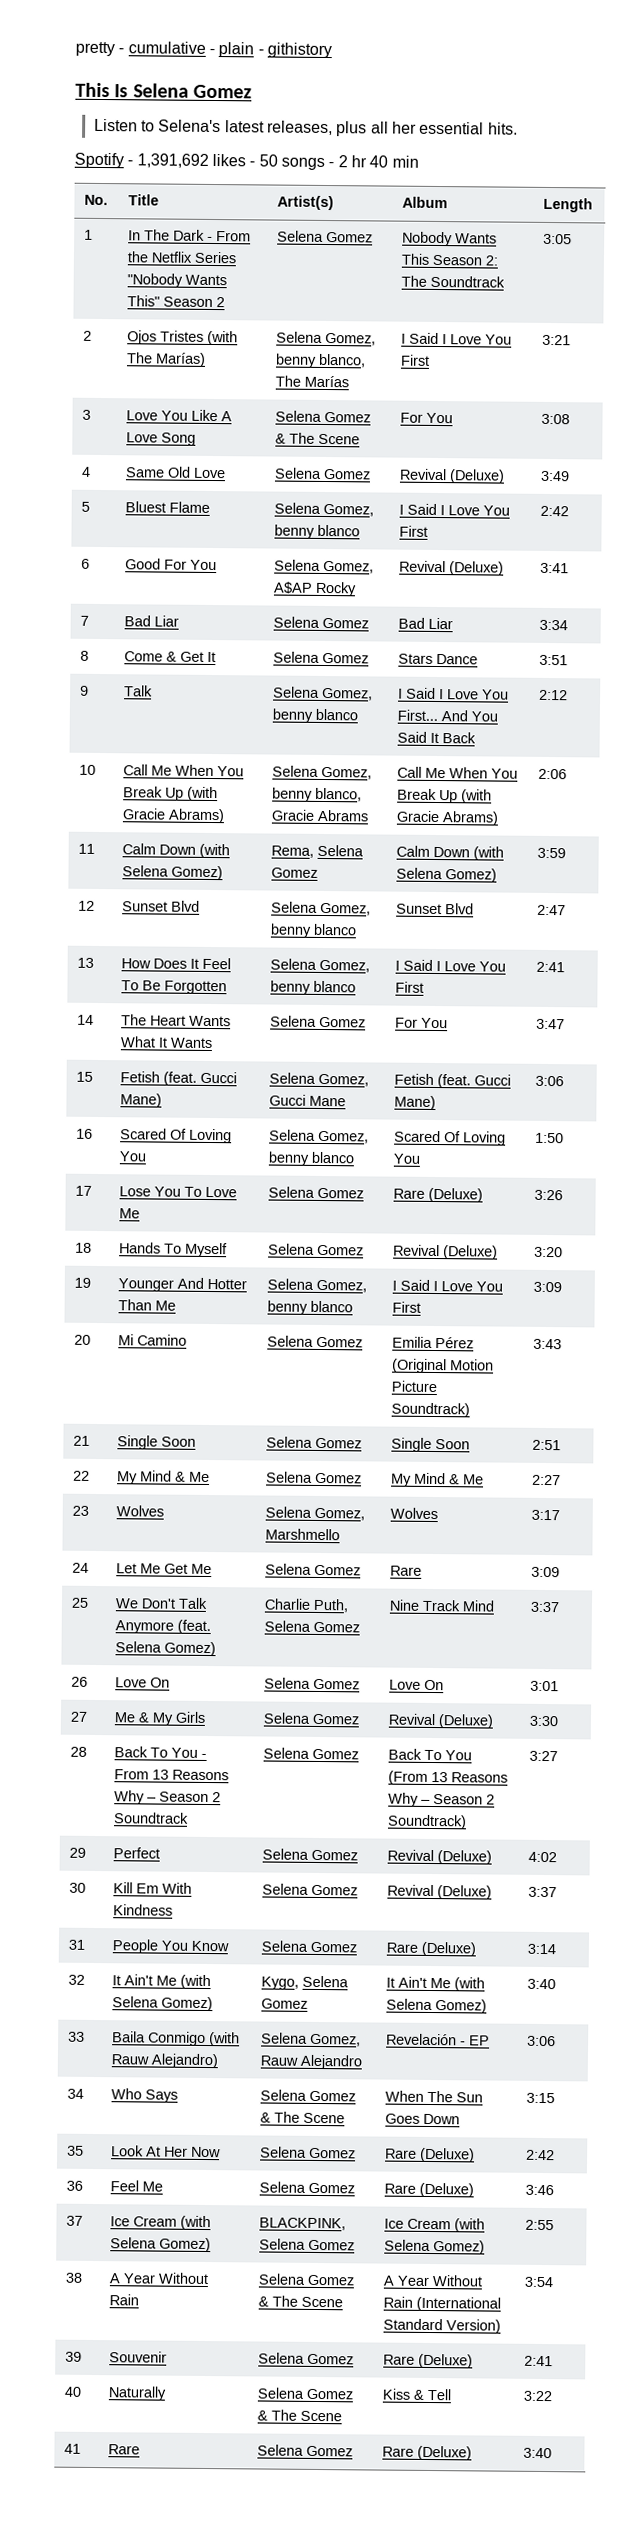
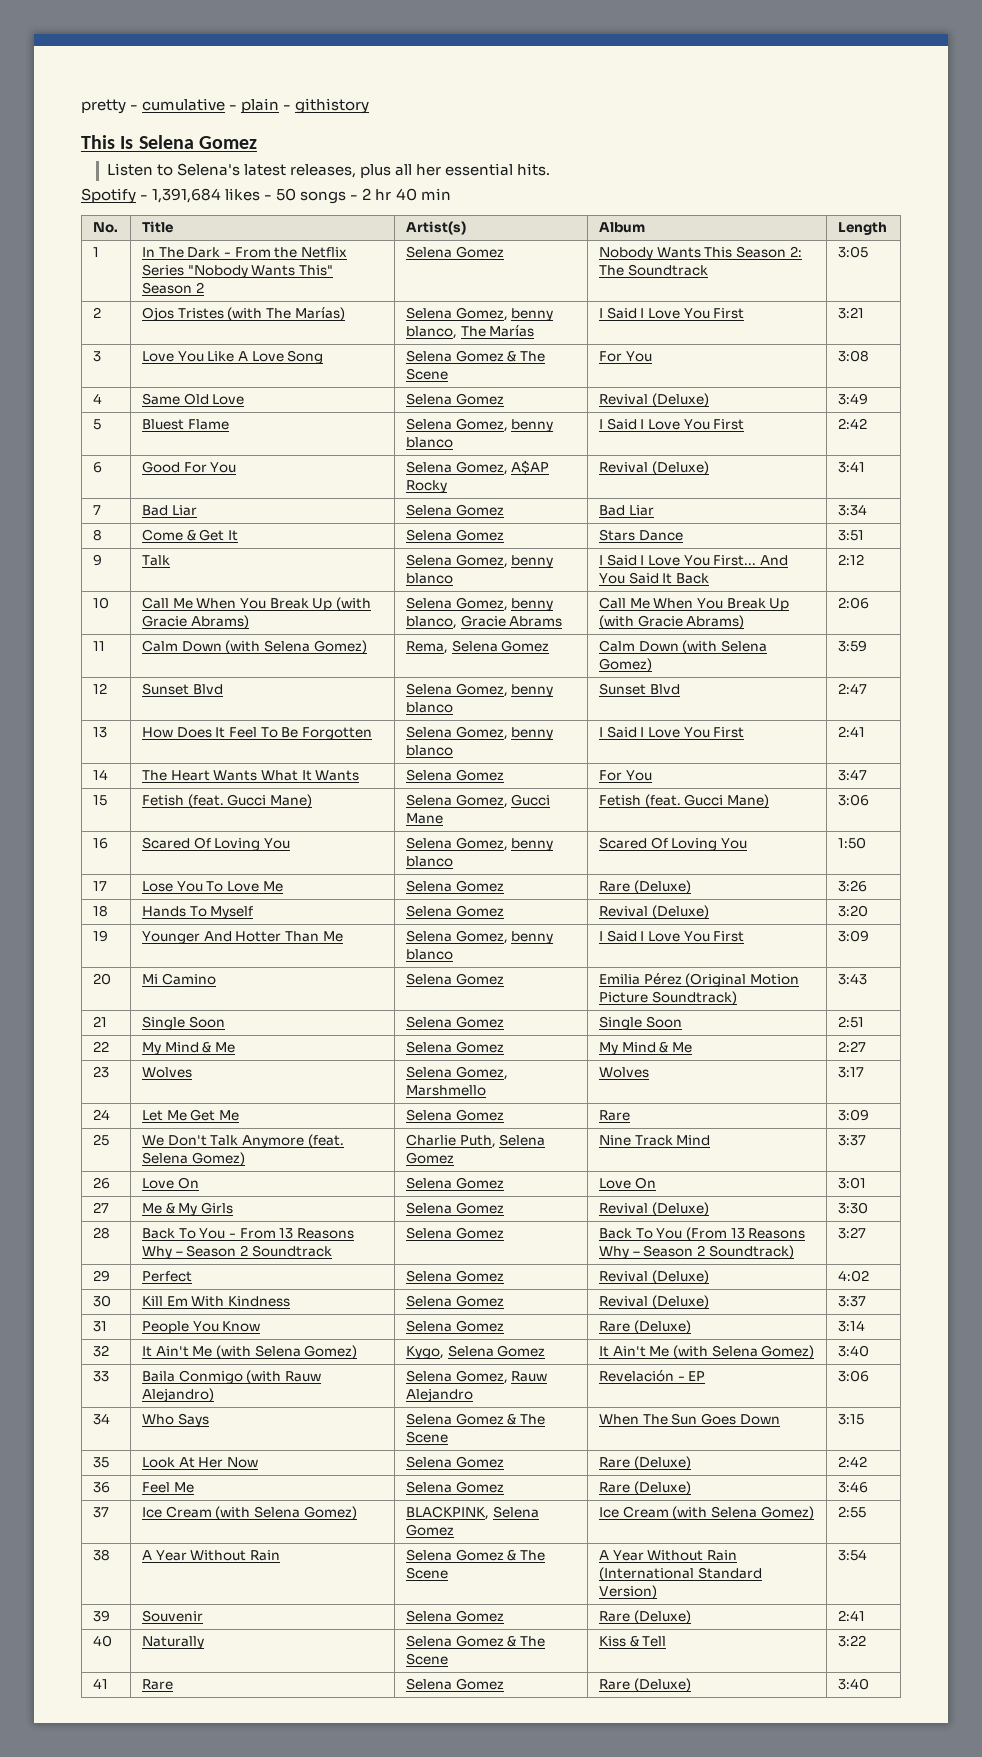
[136,153,209,168] 1,391,692 -> [152,188,222,203] 1,391,684

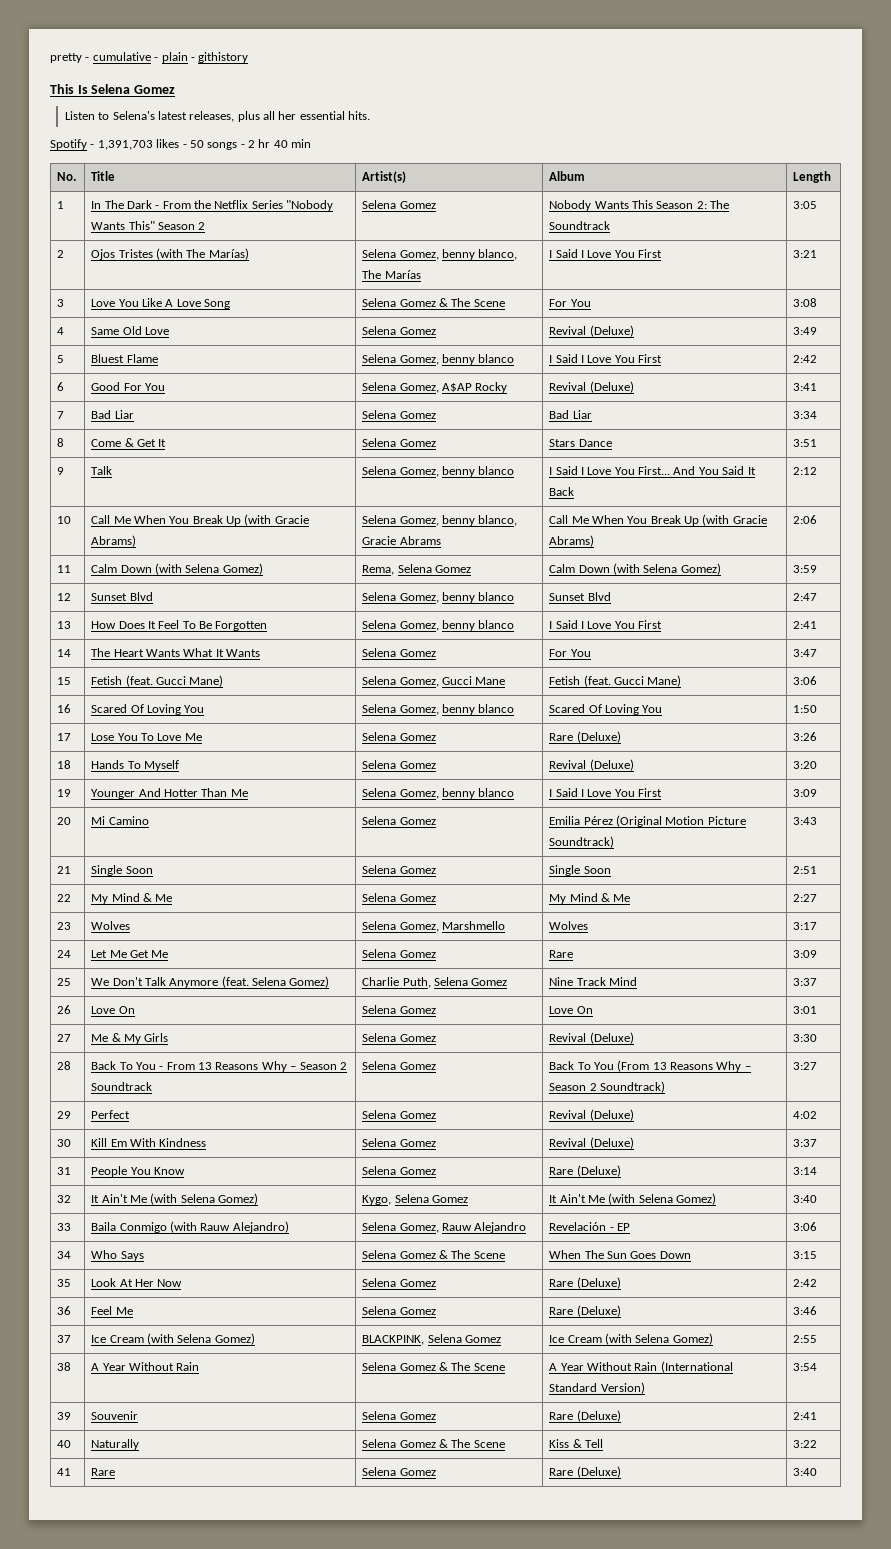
[152,188,222,203] 1,391,684 -> [97,140,153,150] 1,391,703

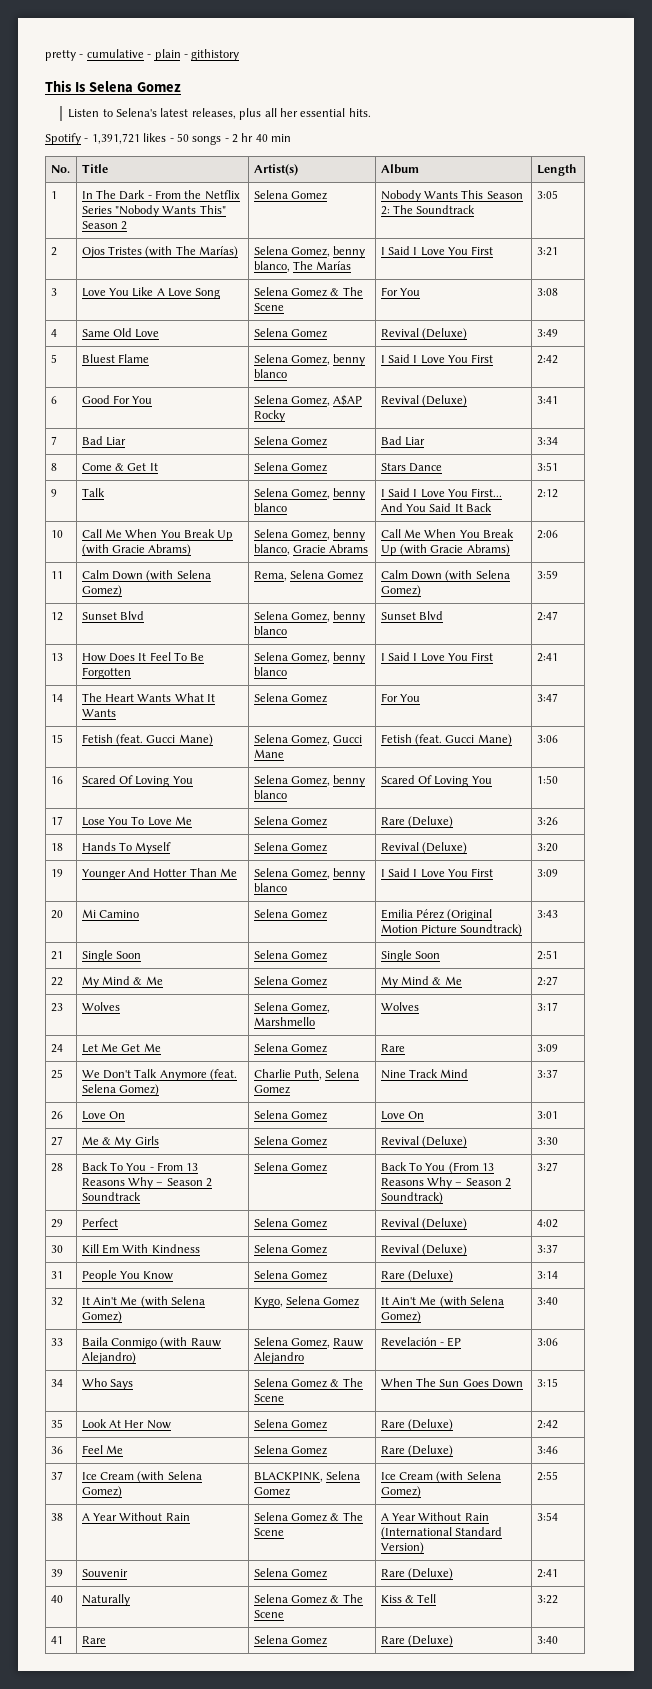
[97,140,153,150] 1,391,703 -> [91,133,140,144] 1,391,721

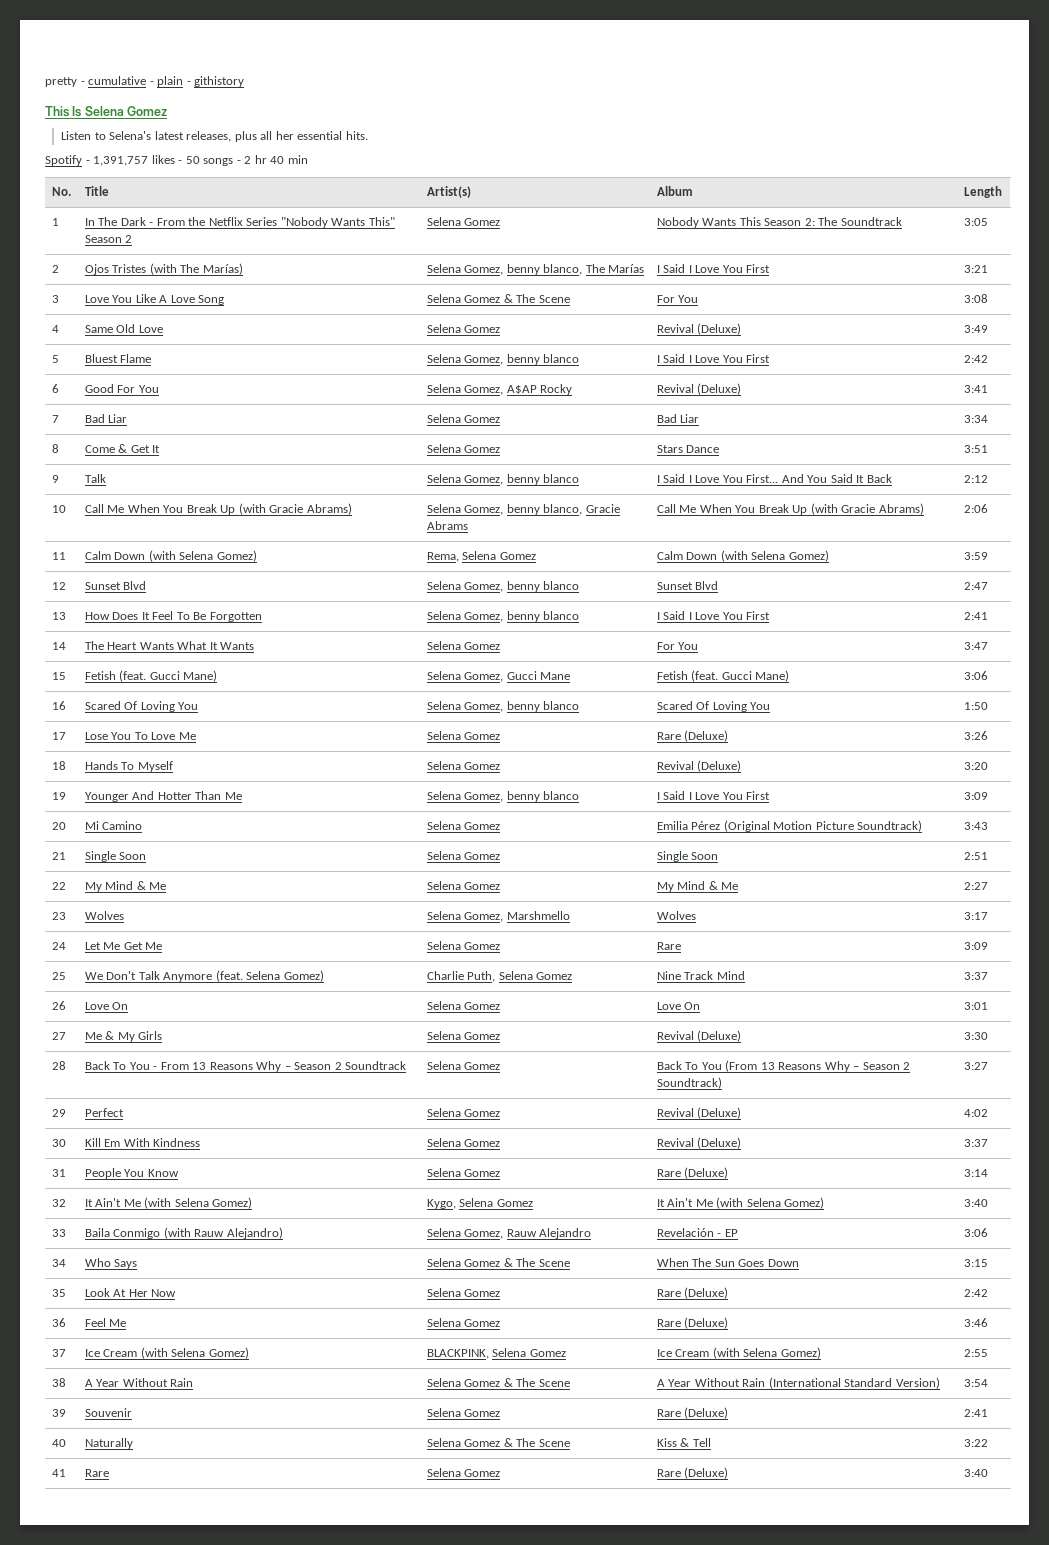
[91,133,140,144] 1,391,721 -> [93,156,149,166] 1,391,757

